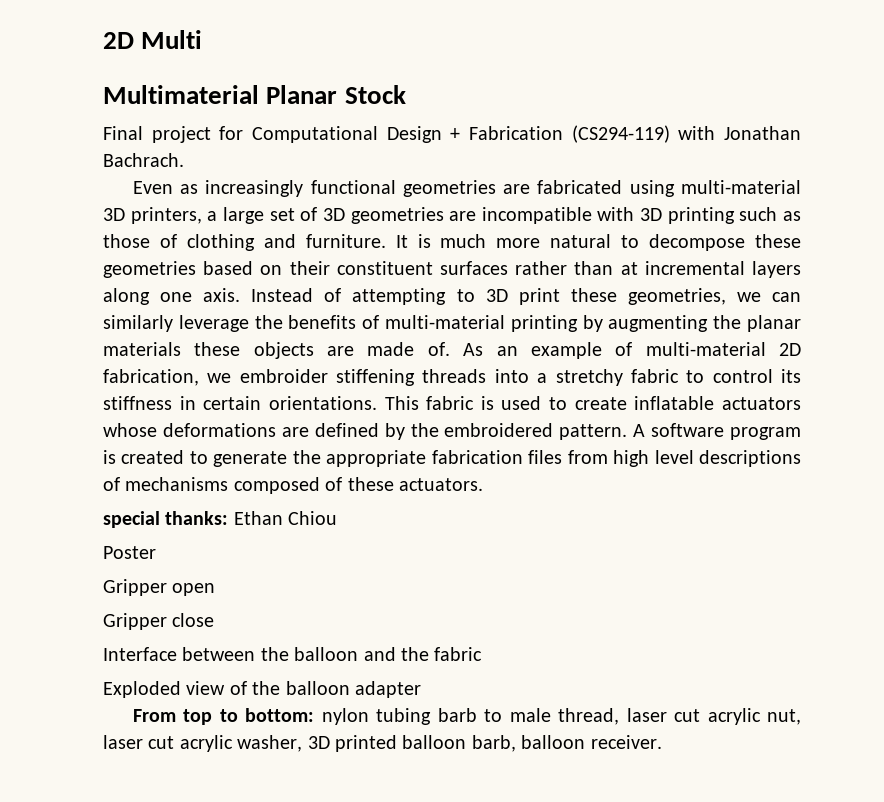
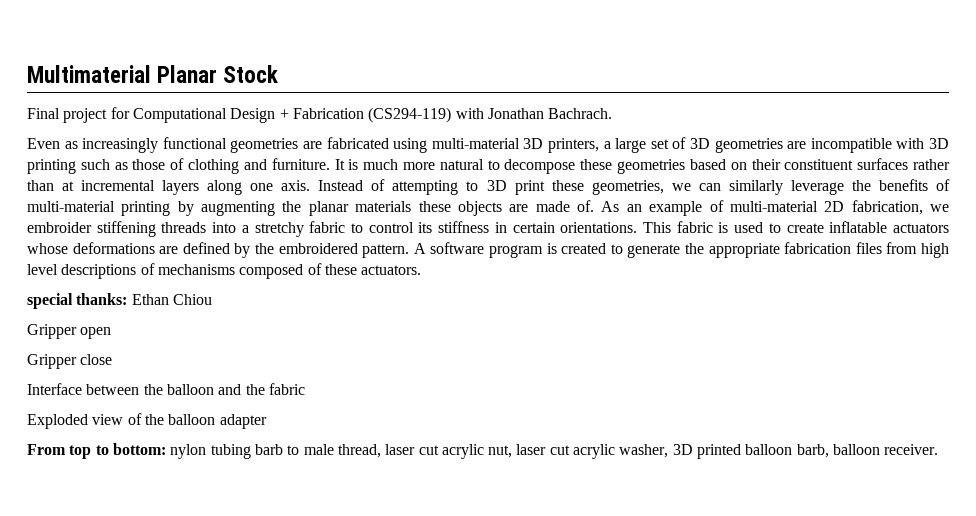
[103,30,203,49] 2D Multi // -> (27, 74) none
[103,546,156,559] // Poster -> (212, 299) none

